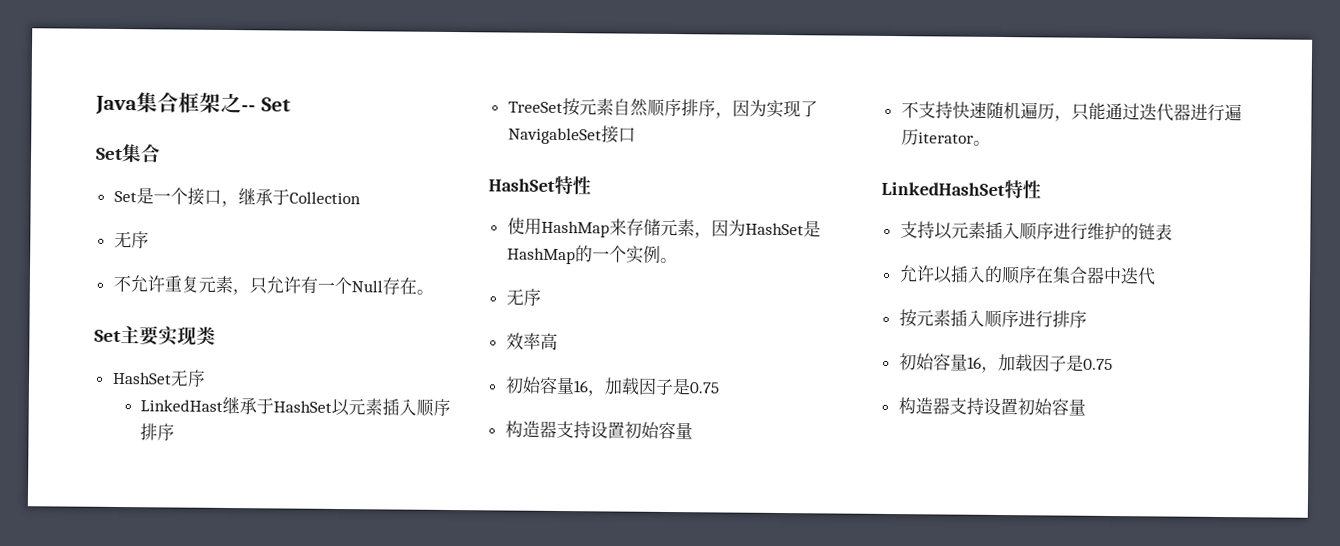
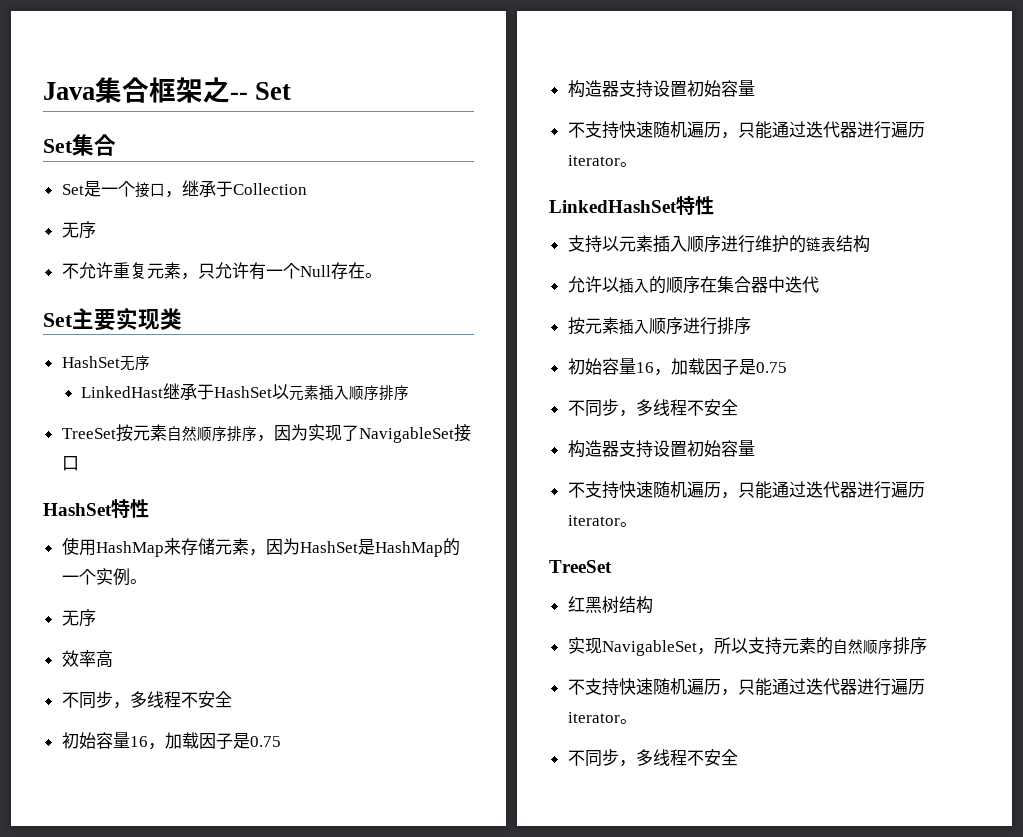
(558, 341) none -> [61,691,232,709] // 不同步，多线程不安全
(1173, 232) none -> [835,235,870,253] 结构
[897,397,1086,416] // 构造器支持设置初始容量 -> [567,399,738,417] [567,440,755,458] [567,481,925,499] [567,515,637,527] [549,560,612,573] [567,596,653,614] [567,637,927,656] [567,678,925,696] [567,712,637,724] [567,749,738,767] // 不同步，多线程不安全 // 构造器支持设置初始容量 // 不支持快速随机遍历，只能通过迭代器进行遍历iterator。 // TreeSet // 红黑树结构 // 实现NavigableSet，所以支持元素的自然顺序排序 // 不支持快速随机遍历，只能通过迭代器进行遍历iterator。 // 不同步，多线程不安全

